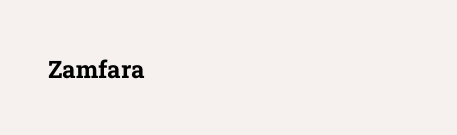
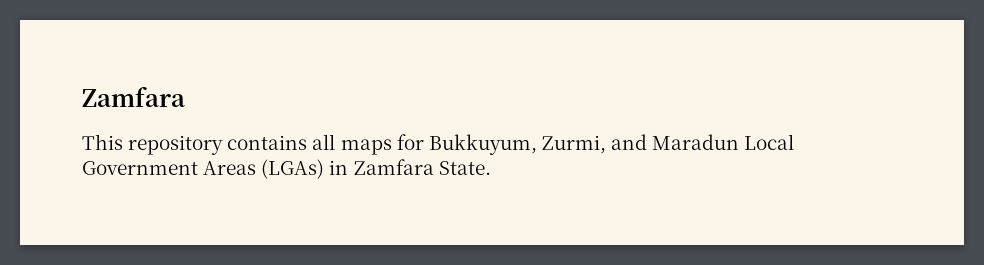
[48,59,145,79] Zamfara -> [82,86,185,107] [82,134,795,155] [82,159,491,179] Zamfara // This repository contains all maps for Bukkuyum, Zurmi, and Maradun Local Government Areas (LGAs) in Zamfara State.

